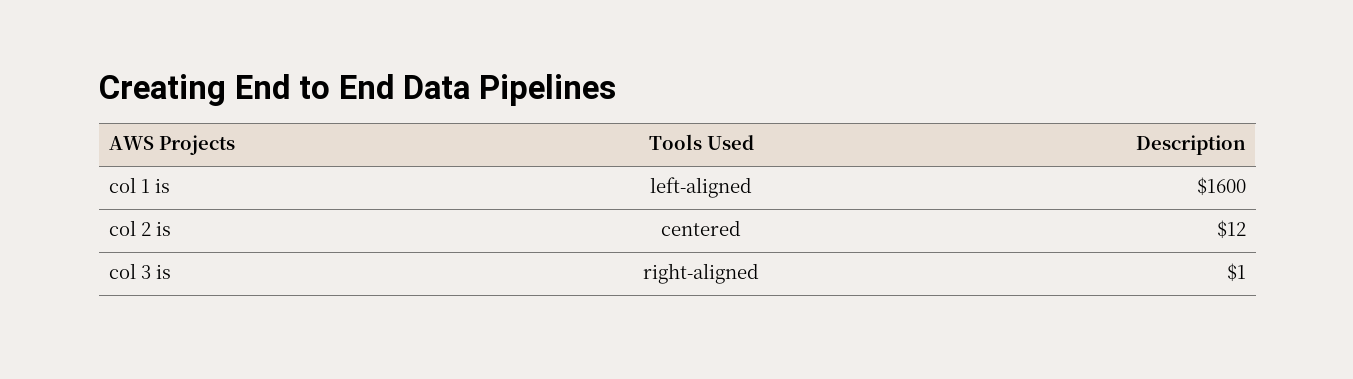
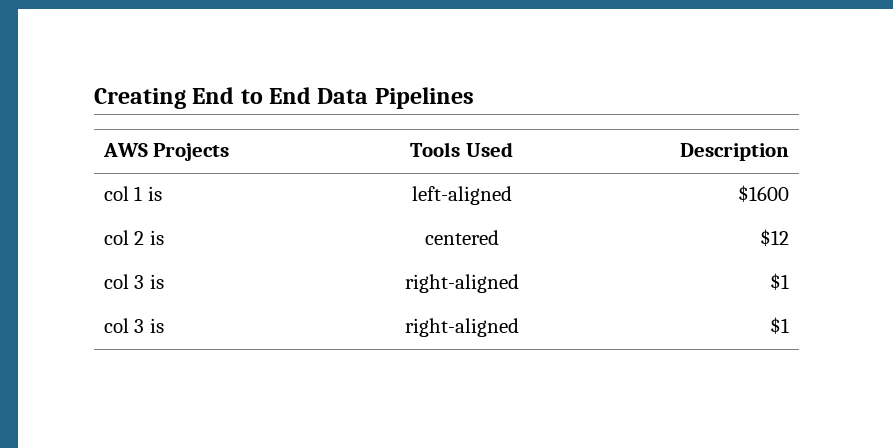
(1246, 272) none -> [103,318,164,333] [404,318,519,337] [770,317,790,334] // col 3 is | right-aligned | $1

